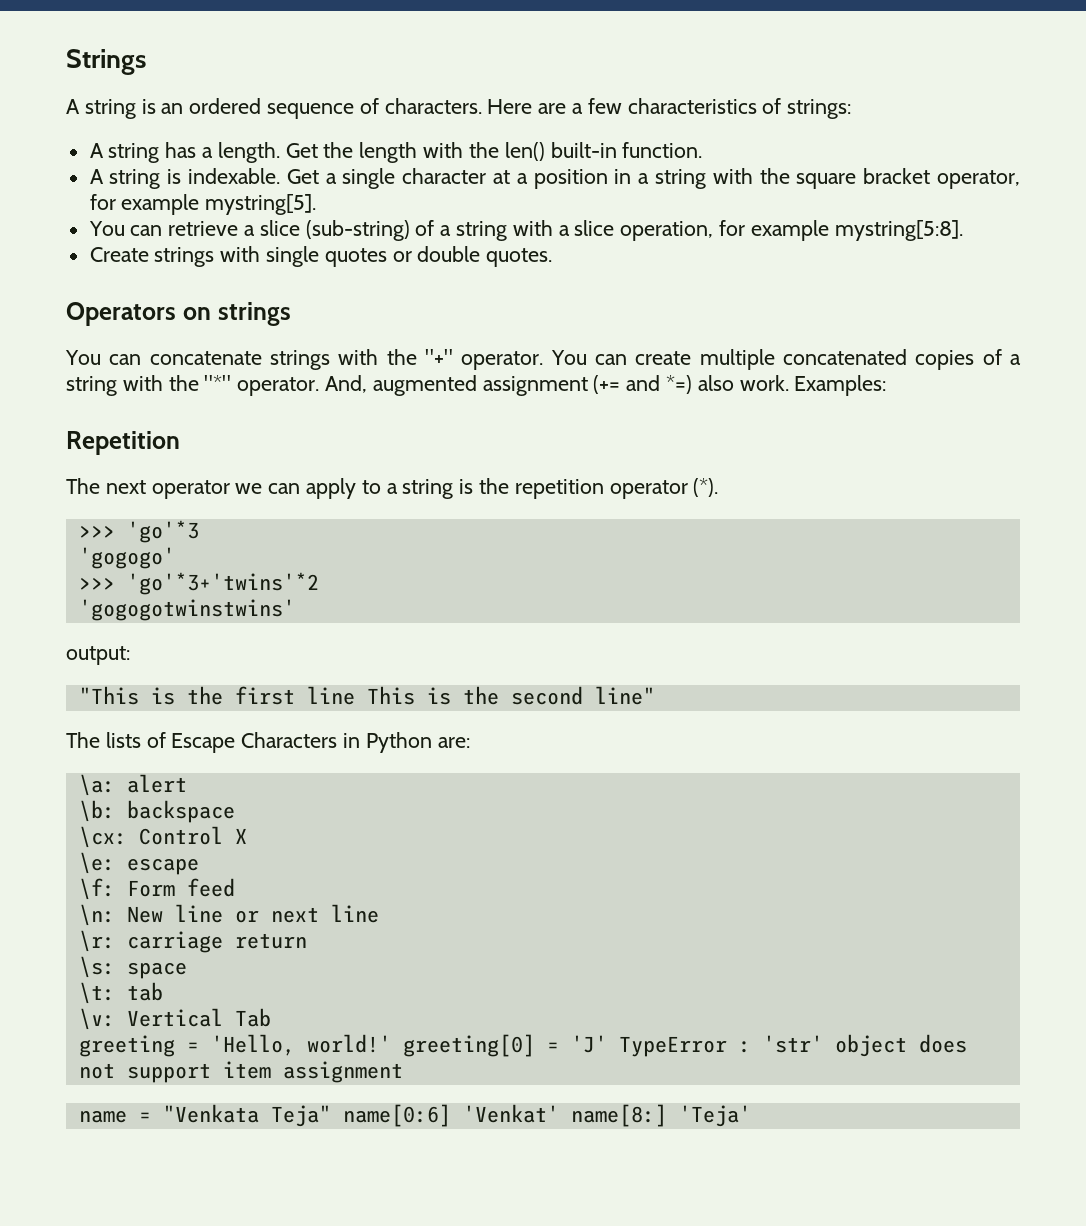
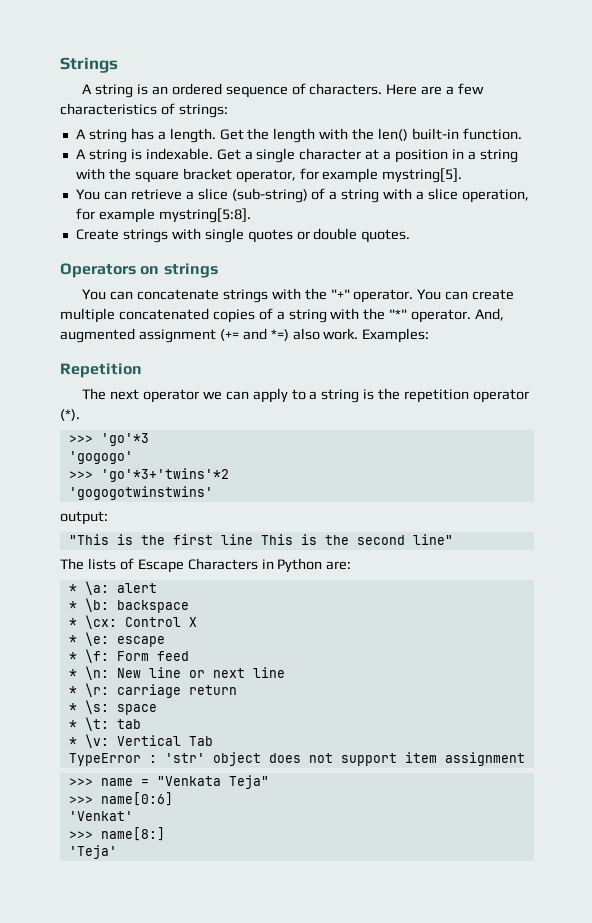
(470, 742) none -> [68,584,77,593] *
(187, 783) none -> [68,601,77,610] *
(235, 811) none -> [68,618,77,627] *
(247, 836) none -> [68,635,77,644] *
(199, 866) none -> [68,652,77,661] *
(235, 887) none -> [68,669,77,678] *
(379, 913) none -> [68,686,77,695] *
(307, 941) none -> [68,703,77,712] *
(187, 970) none -> [68,720,77,729] *
(163, 991) none -> [68,737,77,746] *
[78,1034,607,1057] greeting = 'Hello, world!' greeting[0] = 'J' -> (213, 741) none
(403, 1072) none -> [68,778,93,786] >>>
(331, 1116) none -> [68,796,93,804] // >>>
(451, 1115) none -> (173, 799) //
(559, 1113) none -> [68,831,93,839] // >>>
(667, 1115) none -> (165, 834) //

